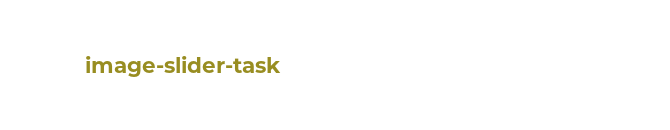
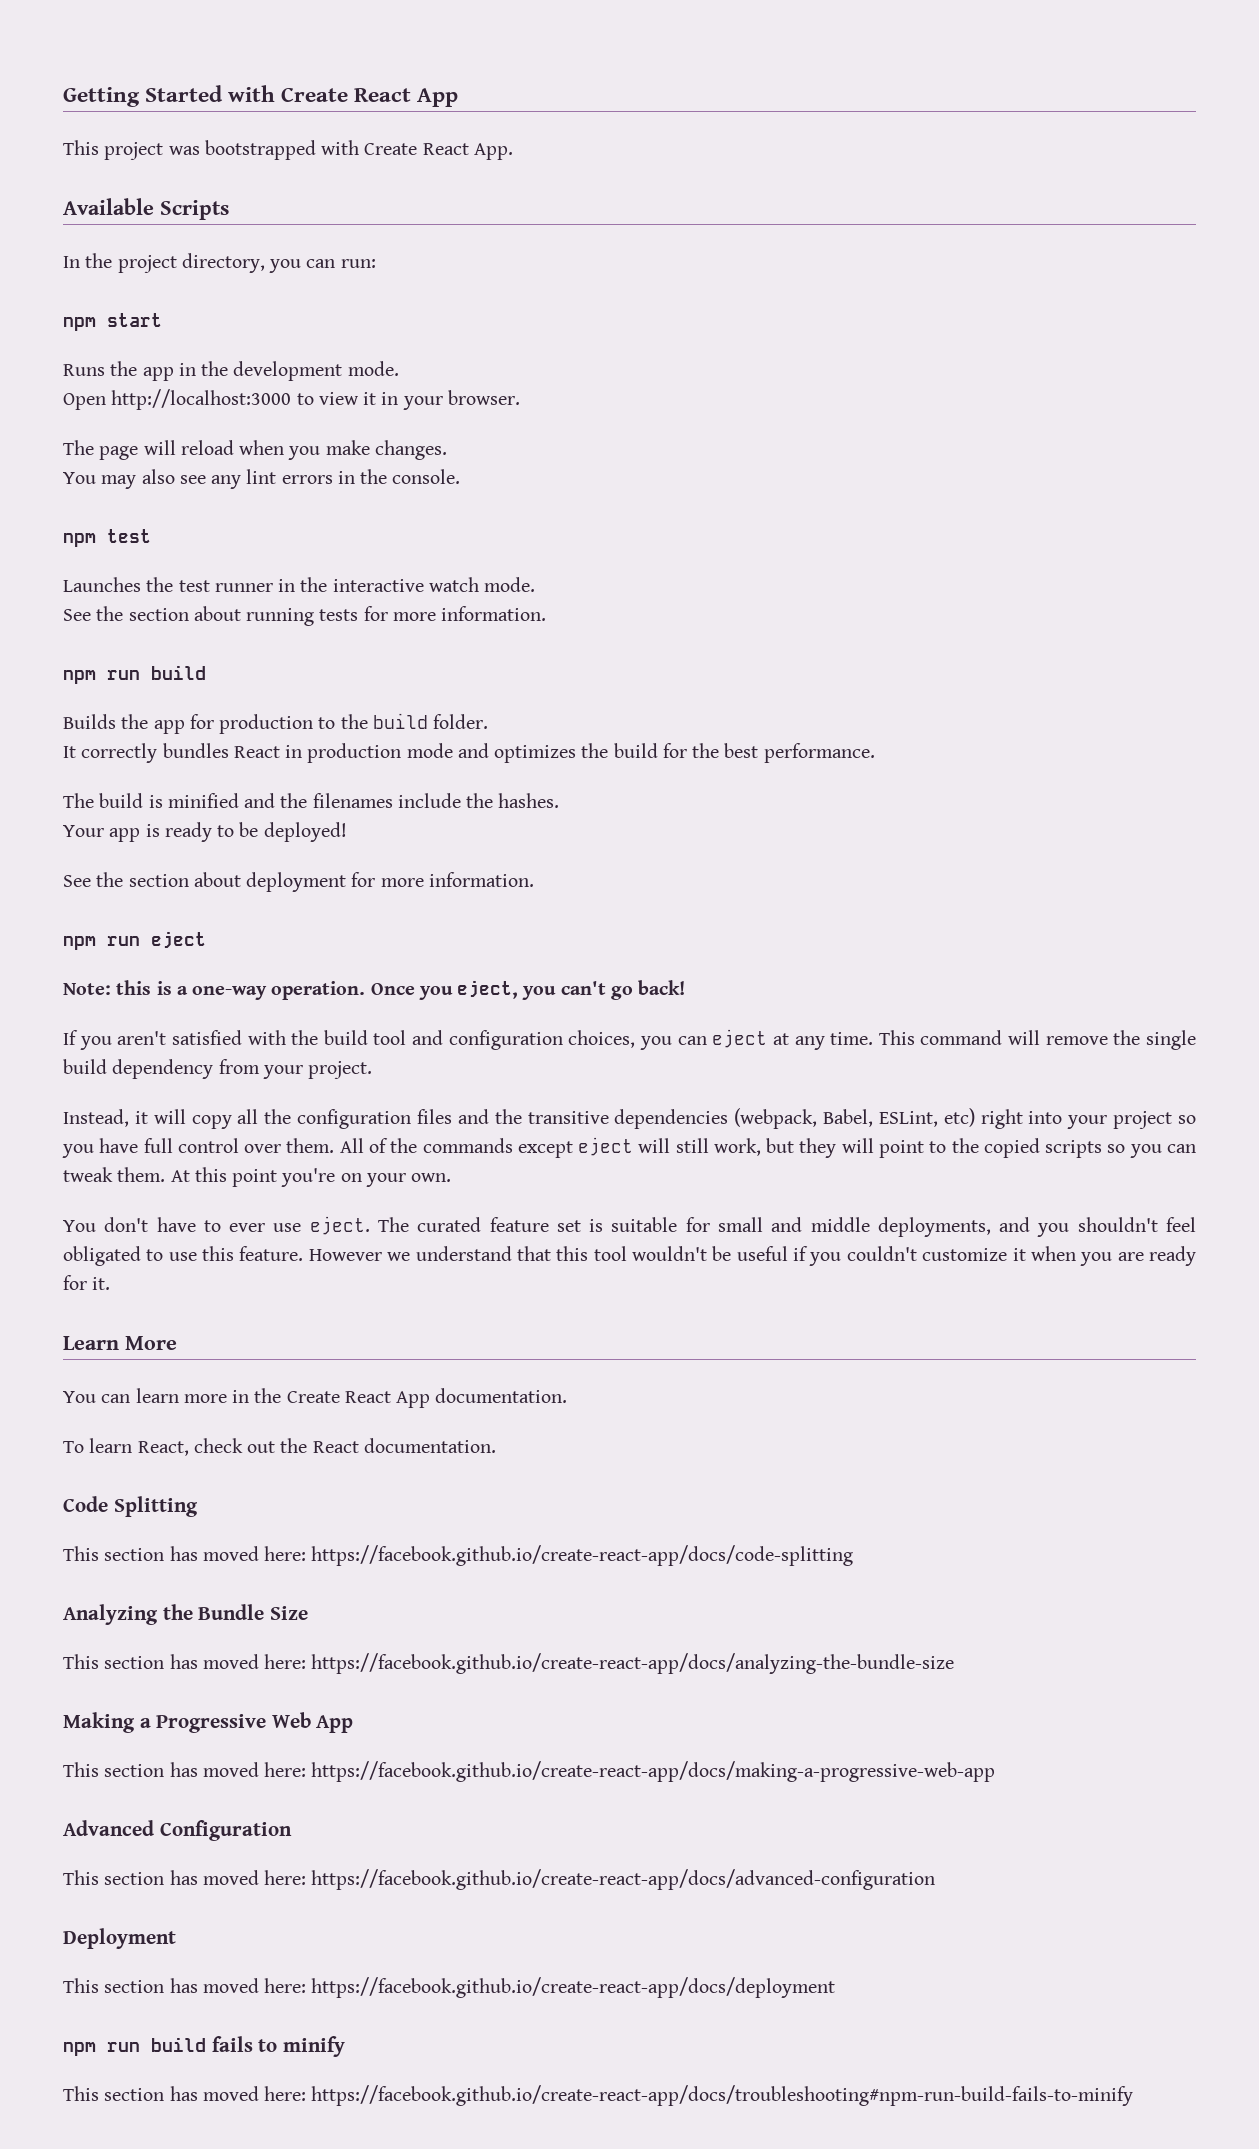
[85,56,281,77] image-slider-task -> [63,85,459,107] [63,140,513,160] [63,198,229,220] [63,253,376,273] [63,313,162,331] [63,361,399,381] [63,389,520,410] [63,440,447,460] [63,469,461,489] [63,529,151,547] [63,577,536,592] [63,606,547,626] [63,665,206,684] [63,713,489,734] [63,743,875,763] [63,793,560,808] [63,822,347,842] [63,872,534,892] [63,931,206,950] [63,980,686,1000] [63,1029,1196,1050] [63,1059,373,1079] [63,1108,1196,1129] [62,1137,1196,1158] [63,1167,452,1187] [63,1216,1197,1237] [63,1246,1196,1266] [63,1275,111,1290] [63,1336,177,1350] [63,1388,568,1408] [63,1438,496,1456] [63,1496,198,1517] [63,1545,854,1566] [63,1604,308,1625] [63,1653,955,1674] [63,1712,354,1733] [63,1761,996,1782] [63,1820,292,1841] [63,1869,936,1890] [63,1928,176,1949] [63,1977,836,1998] [63,2036,345,2057] [63,2085,1134,2106] Getting Started with Create React App // This project was bootstrapped with Create React App. // Available Scripts // In the project directory, you can run: // npm start // Runs the app in the development mode. // Open http://localhost:3000 to view it in your browser. // The page will reload when you make changes. // You may also see any lint errors in the console. // npm test // Launches the test runner in the interactive watch mode. // See the section about running tests for more information. // npm run build // Builds the app for production to the build folder. // It correctly bundles React in production mode and optimizes the build for the best performance. // The build is minified and the filenames include the hashes. // Your app is ready to be deployed! // See the section about deployment for more information. // npm run eject // Note: this is a one-way operation. Once you eject, you can't go back! // If you aren't satisfied with the build tool and configuration choices, you can eject at any time. This command will remove the single build dependency from your project. // Instead, it will copy all the configuration files and the transitive dependencies (webpack, Babel, ESLint, etc) right into your project so you have full control over them. All of the commands except eject will still work, but they will point to the copied scripts so you can tweak them. At this point you're on your own. // You don't have to ever use eject. The curated feature set is suitable for small and middle deployments, and you shouldn't feel obligated to use this feature. However we understand that this tool wouldn't be useful if you couldn't customize it when you are ready for it. // Learn More // You can learn more in the Create React App documentation. // To learn React, check out the React documentation. // Code Splitting // This section has moved here: https://facebook.github.io/create-react-app/docs/code-splitting // Analyzing the Bundle Size // This section has moved here: https://facebook.github.io/create-react-app/docs/analyzing-the-bundle-size // Making a Progressive Web App // This section has moved here: https://facebook.github.io/create-react-app/docs/making-a-progressive-web-app // Advanced Configuration // This section has moved here: https://facebook.github.io/create-react-app/docs/advanced-configuration // Deployment // This section has moved here: https://facebook.github.io/create-react-app/docs/deployment // npm run build fails to minify // This section has moved here: https://facebook.github.io/create-react-app/docs/troubleshooting#npm-run-build-fails-to-minify

